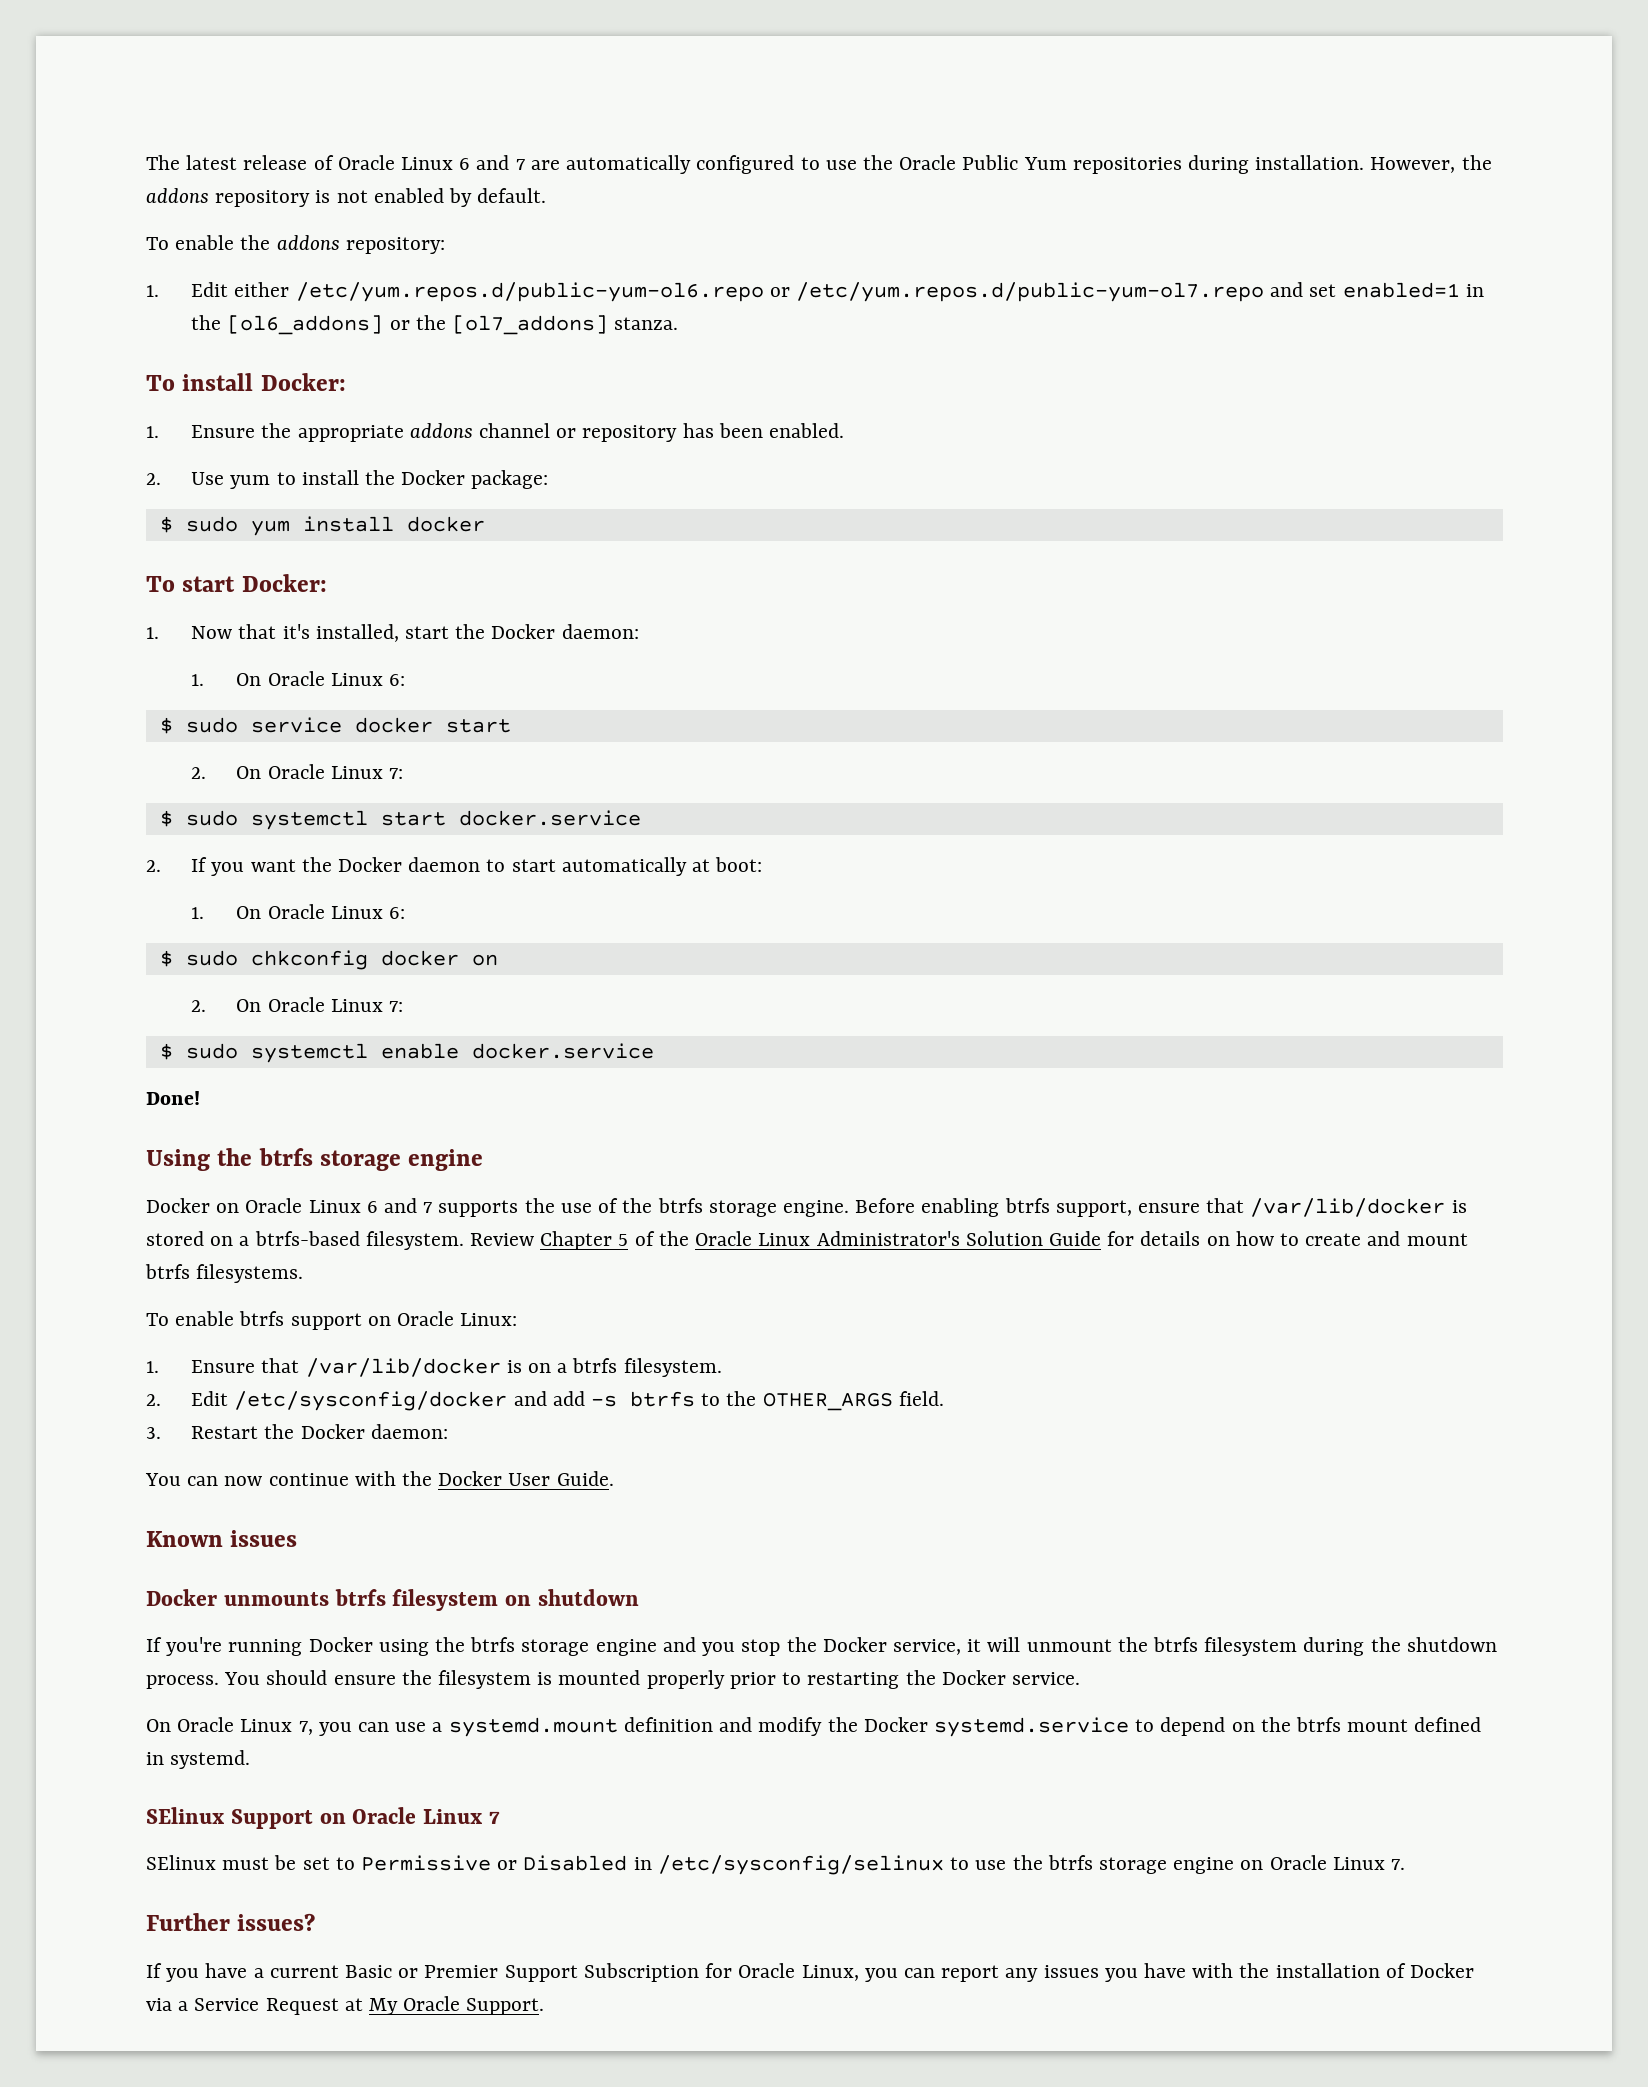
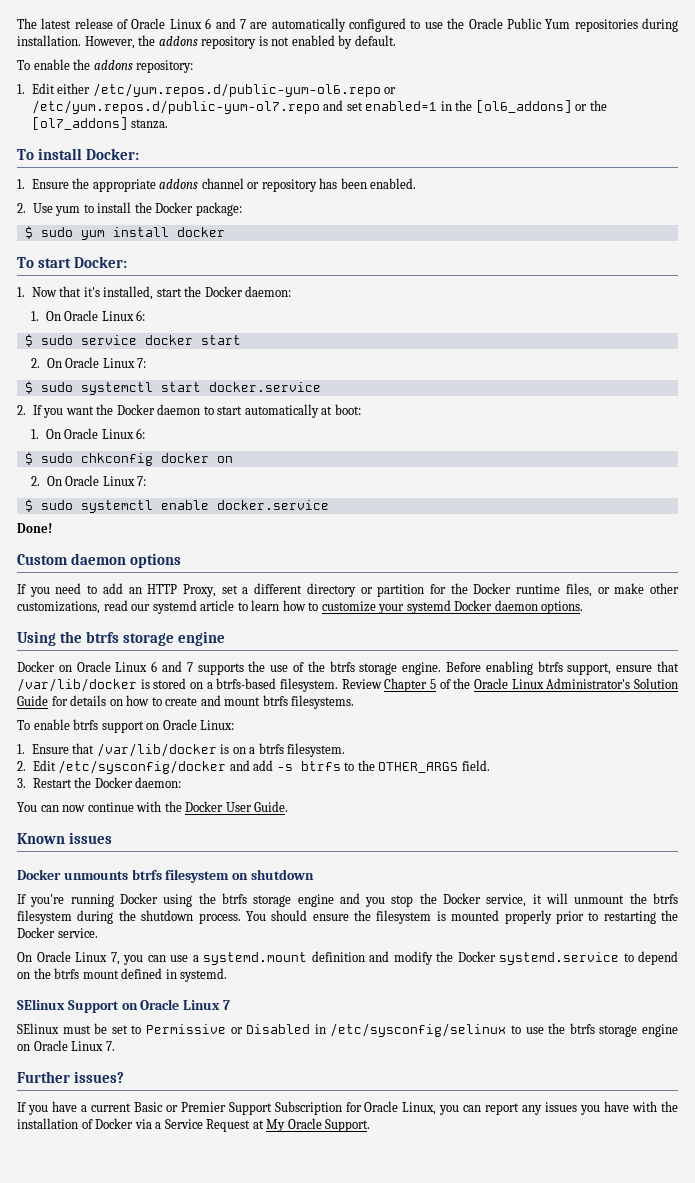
(200, 1098) none -> [17,553,182,568] [17,583,679,597] [17,600,584,614] // Custom daemon options // If you need to add an HTTP Proxy, set a different directory or partition for the Docker runtime files, or make other customizations, read our systemd article to learn how to customize your systemd Docker daemon options.

